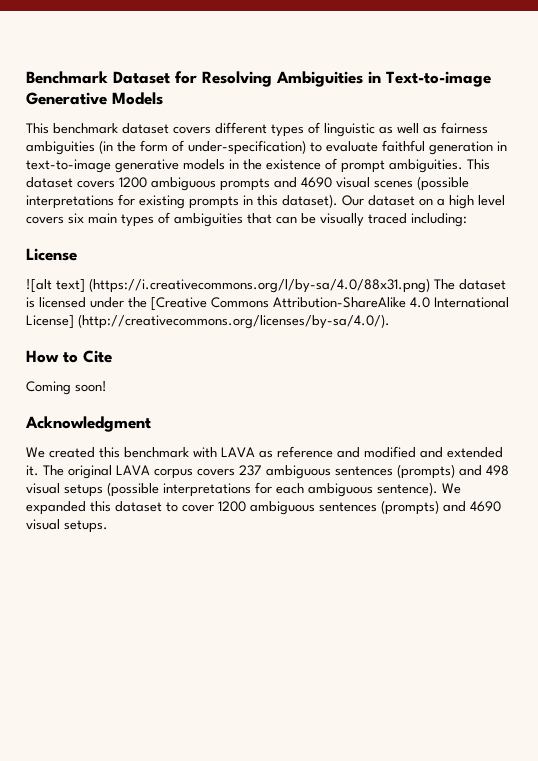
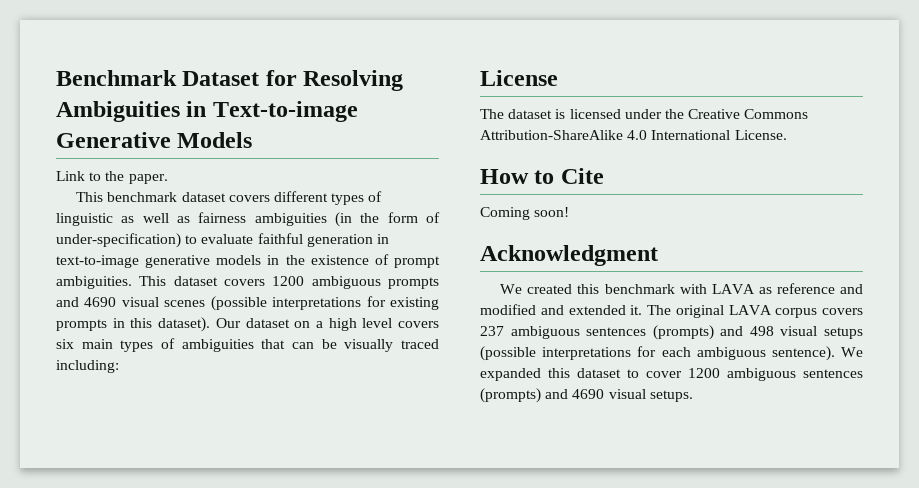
(163, 98) none -> [56,171,168,184] // Link to the paper.
[26,278,430,293] ![alt text] (https://i.creativecommons.org/l/by-sa/4.0/88x31.png) -> (558, 78) none
[151,297,207,311] [Creative -> [688,109,741,119] Creative
[26,314,390,329] License] (http://creativecommons.org/licenses/by-sa/4.0/). -> [734,130,787,140] License.

